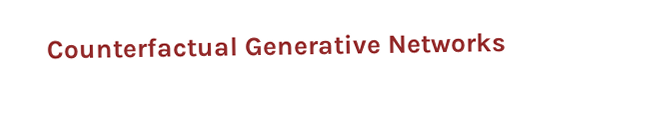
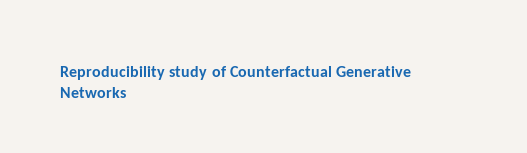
(46, 48) none -> [60,66,227,80] Reproducibility study of

